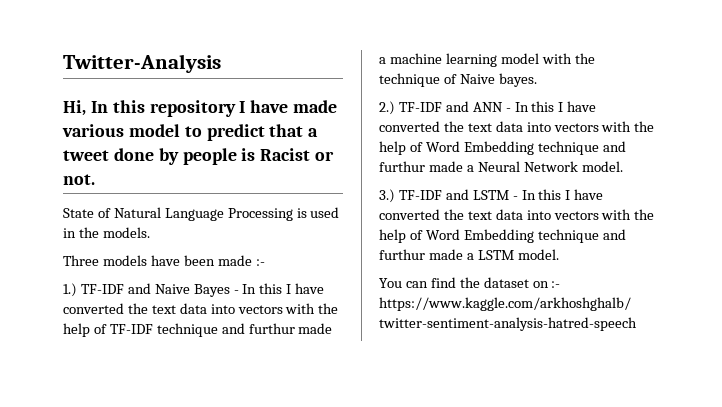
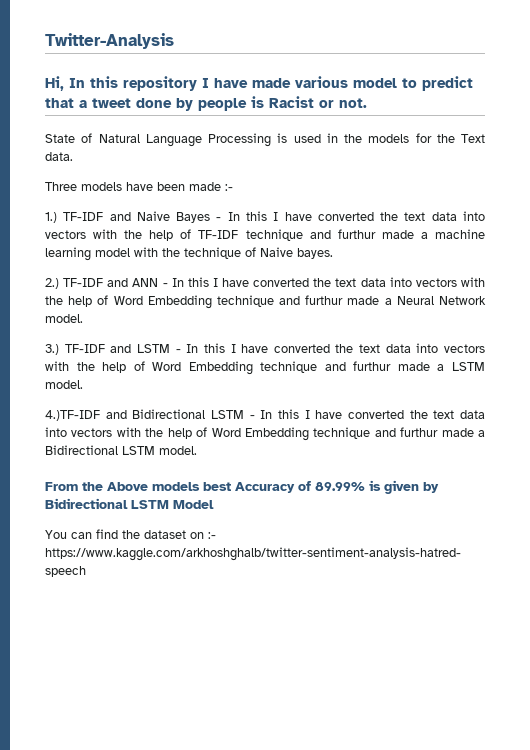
[102,227,150,238] models. -> [368,133,485,143] [45,152,73,161] models for the Text data.
(559, 254) none -> [45,409,486,421] [45,427,486,441] [45,445,197,455] [45,480,439,494] [45,498,214,509] // 4.)TF-IDF and Bidirectional LSTM - In this I have converted the text data into vectors with the help of Word Embedding technique and furthur made a Bidirectional LSTM model. // From the Above models best Accuracy of 89.99% is given by Bidirectional LSTM Model

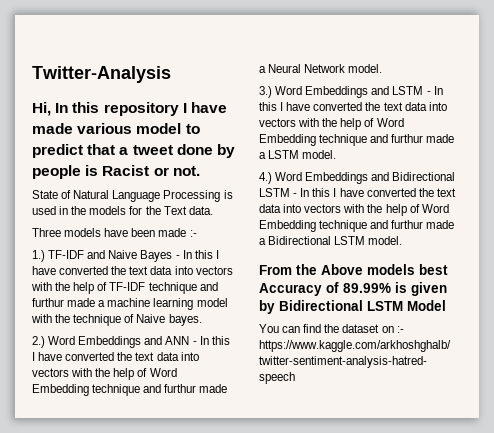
[63,278,104,287] TF-IDF -> [48,336,142,348] Word Embeddings
[64,344,105,353] TF-IDF -> [275,86,369,98] Word Embeddings
[45,410,100,421] 4.)TF-IDF -> [259,172,369,184] 4.) Word Embeddings

